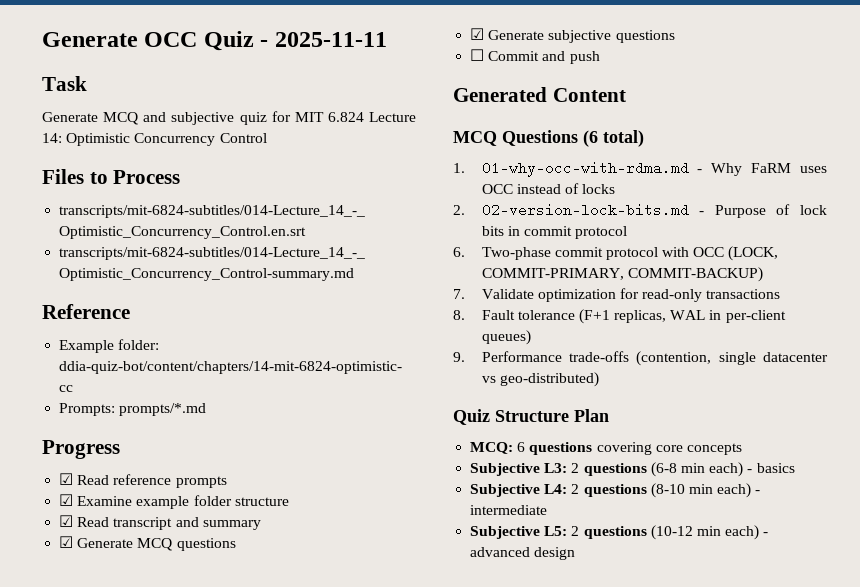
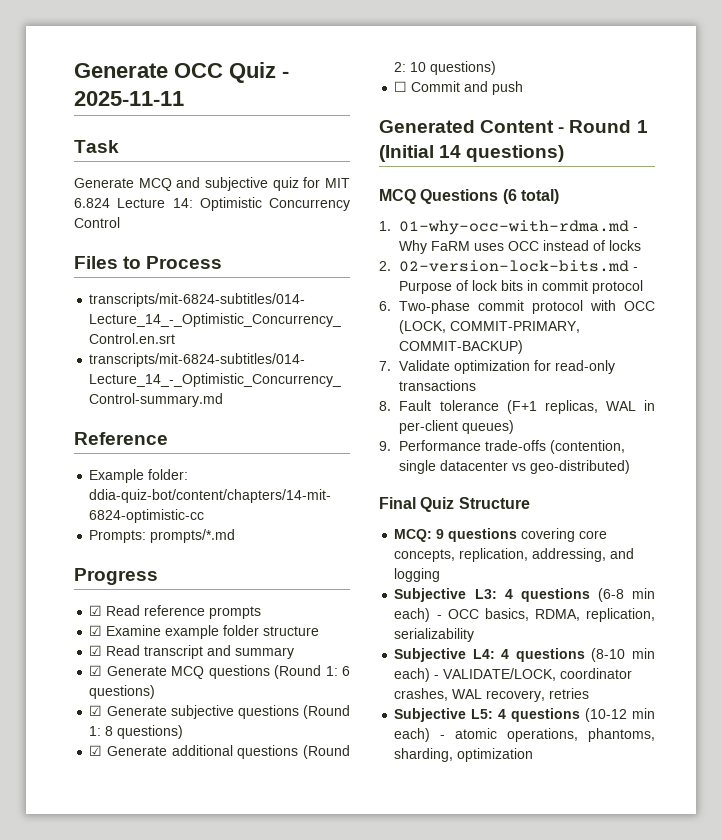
(236, 544) none -> [274,665,351,679] [89,685,156,699] (Round 1: 6 questions)
(675, 36) none -> [303,705,350,719] [89,725,184,739] [89,745,350,759] [394,61,497,75] (Round 1: 8 questions) // ☑ Generate additional questions (Round 2: 10 questions)
(626, 95) none -> [558,120,648,133] [379,145,565,162] - Round 1 (Initial 14 questions)
(599, 379) none -> [379,497,416,509] Final
[574,409,609,422] Plan -> (530, 503) none
[517,442,526,452] 6 -> [436,529,445,539] 9
[686,443,742,455] concepts -> [394,548,635,562] [394,568,441,582] concepts, replication, addressing, and logging
[571,463,580,473] 2 -> [504,589,513,599] 4
[756,463,795,473] basics -> [447,608,655,622] [394,628,475,642] OCC basics, RDMA, replication, serializability
[571,484,580,494] 2 -> [501,649,510,659] 4
[470,505,548,515] intermediate -> [443,668,633,681] [394,688,590,702] VALIDATE/LOCK, coordinator crashes, WAL recovery, retries
[571,526,580,536] 2 -> [498,709,507,719] 4
[470,547,576,560] advanced design -> [455,728,655,742] [394,748,534,762] atomic operations, phantoms, sharding, optimization

